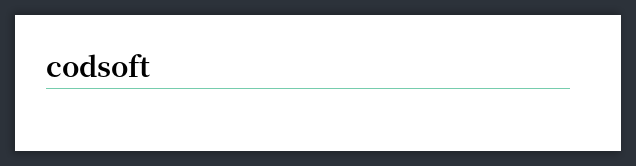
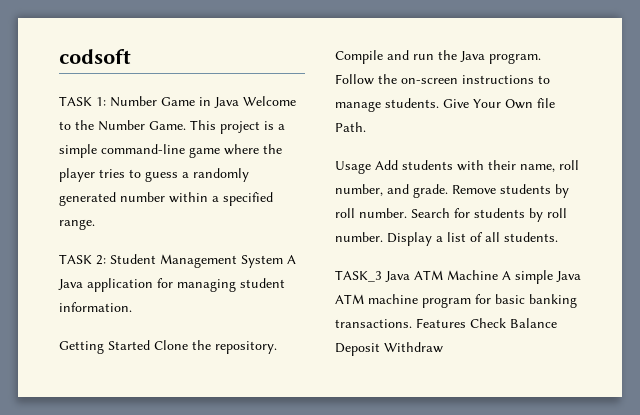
(150, 65) none -> [59,96,296,108] [59,120,285,134] [59,144,282,158] [59,168,249,182] [59,192,273,206] [59,219,95,230] [59,254,296,268] [58,278,285,292] [59,302,132,312] [59,340,277,354] [335,50,541,64] [335,74,550,85] [335,98,555,112] [335,122,366,132] [335,160,579,174] [335,184,569,198] [335,208,567,222] [335,232,558,246] [335,270,581,284] [335,294,577,308] [335,318,557,328] [335,342,443,356] // TASK 1: Number Game in Java Welcome to the Number Game. This project is a simple command-line game where the player tries to guess a randomly generated number within a specified range. // TASK 2: Student Management System A Java application for managing student information. // Getting Started Clone the repository. Compile and run the Java program. Follow the on-screen instructions to manage students. Give Your Own file Path. // Usage Add students with their name, roll number, and grade. Remove students by roll number. Search for students by roll number. Display a list of all students. // TASK_3 Java ATM Machine A simple Java ATM machine program for basic banking transactions. Features Check Balance Deposit Withdraw

